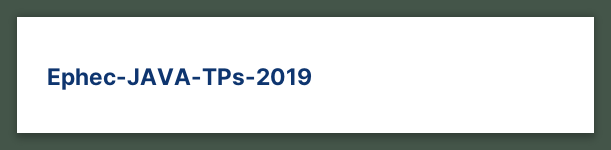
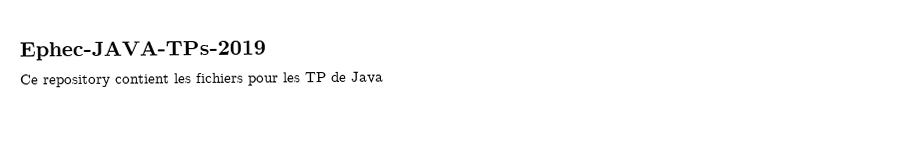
(312, 79) none -> [19,71,384,88] // Ce repository contient les fichiers pour les TP de Java

